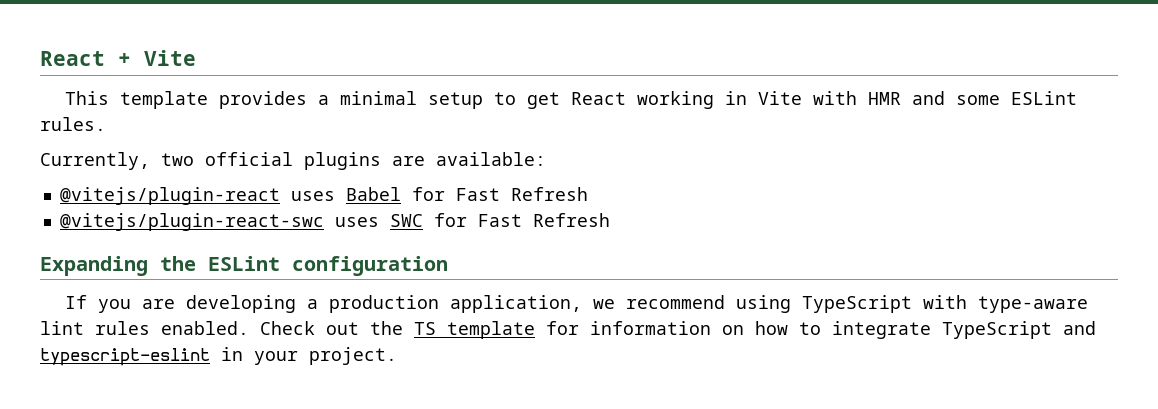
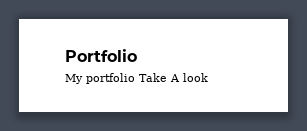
[40,50,196,66] [65,91,1078,109] [40,117,106,131] [40,152,546,170] [59,187,588,205] [59,213,610,231] [40,256,448,276] [65,295,1089,313] [40,321,1096,339] [40,347,397,366] React + Vite // This template provides a minimal setup to get React working in Vite with HMR and some ESLint rules. // Currently, two official plugins are available: // @vitejs/plugin-react uses Babel for Fast Refresh // @vitejs/plugin-react-swc uses SWC for Fast Refresh // Expanding the ESLint configuration // If you are developing a production application, we recommend using TypeScript with type-aware lint rules enabled. Check out the TS template for information on how to integrate TypeScript and typescript-eslint in your project. -> [65,49,137,62] [65,73,208,84] Portfolio // My portfolio Take A look

